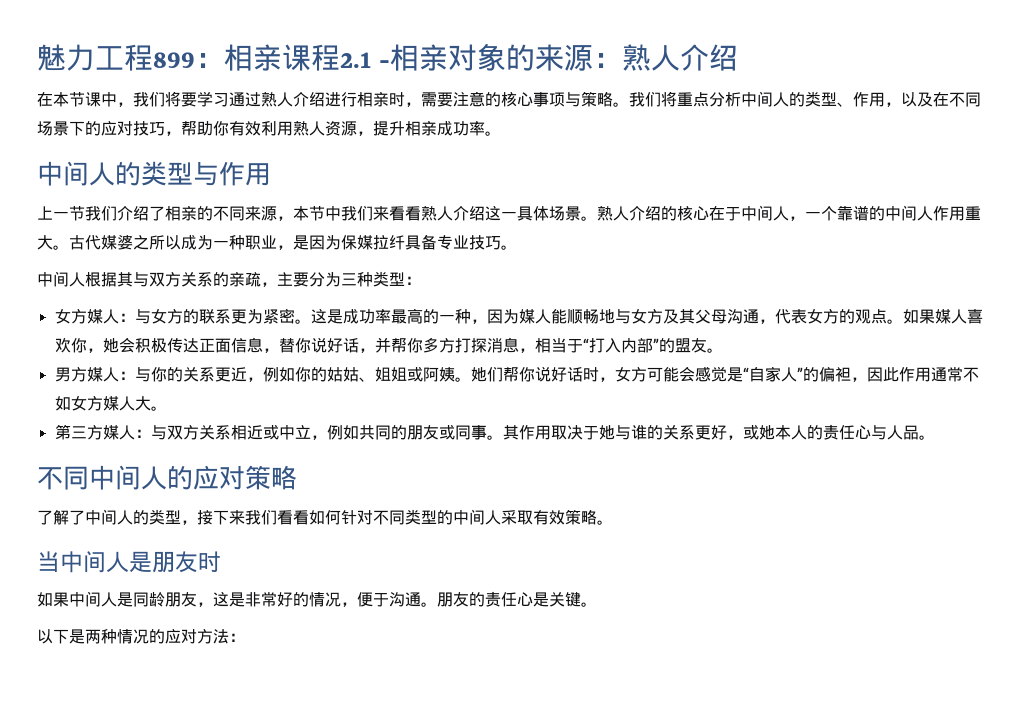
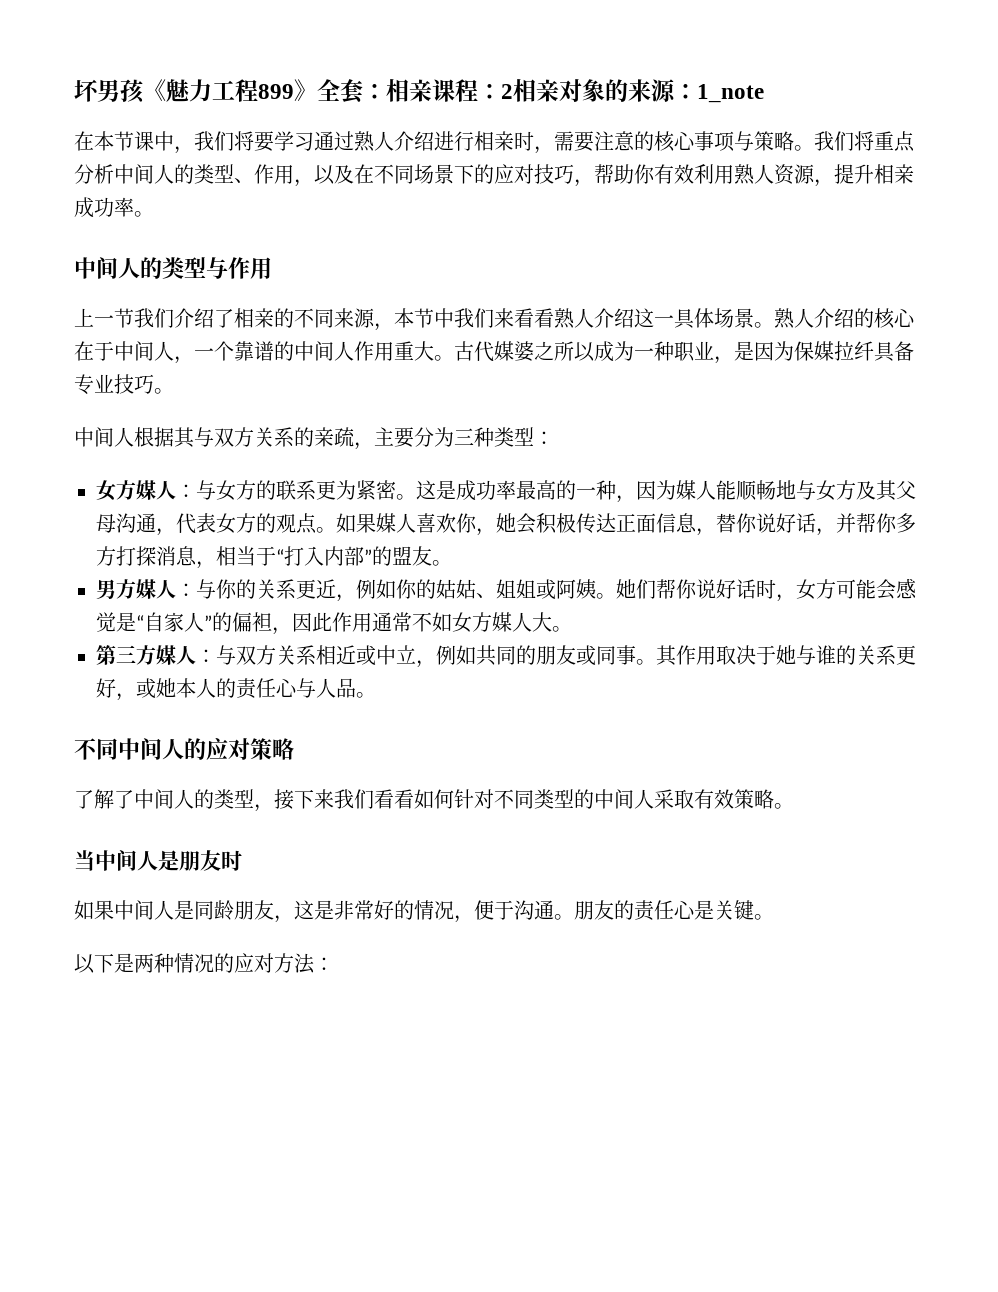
(37, 57) none -> [74,79,166,103] 坏男孩《
(195, 60) none -> [294,79,363,103] 》全套
[340,52,390,68] 2.1 - -> [478,84,513,99] ：2
[621,44,738,71] 熟人介绍 -> [697,84,764,103] 1_note

